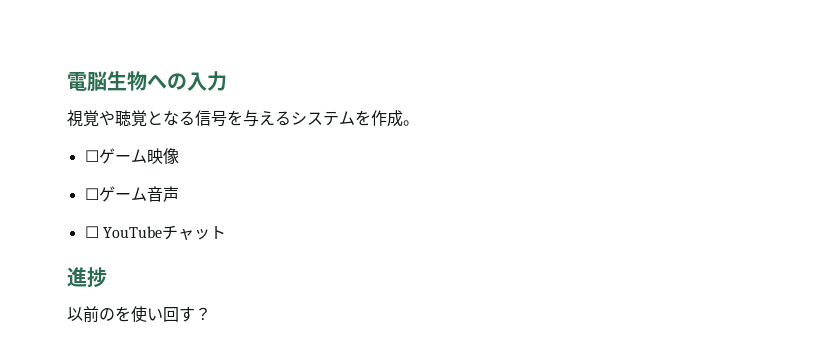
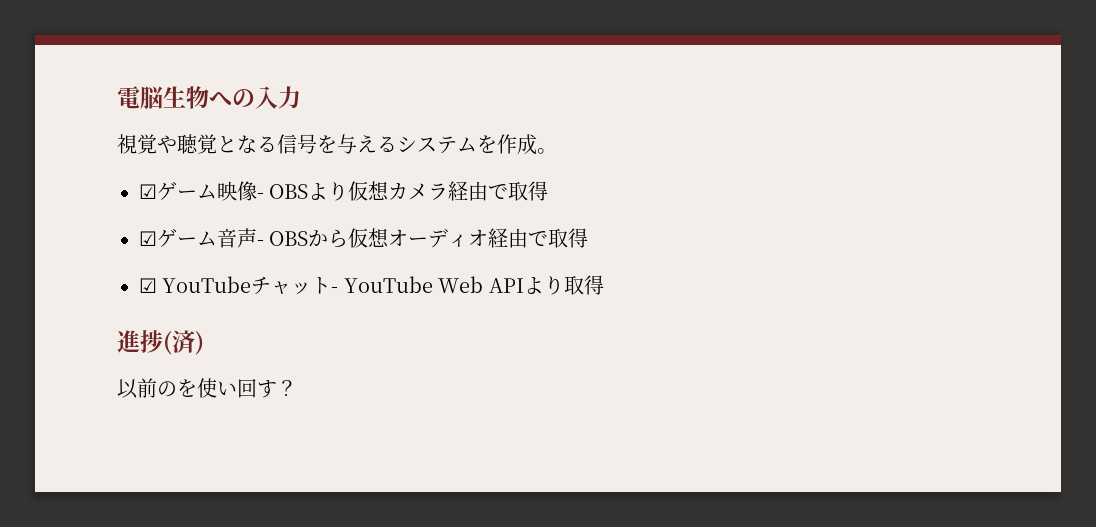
[84,150,99,162] ☐ -> [139,184,157,199] ☑
[84,186,179,202] [84,225,226,240] // ☐ゲーム音声 // ☐ YouTubeチャット -> [257,181,549,201] [139,228,589,248] [139,275,604,295] - OBSより仮想カメラ経由で取得 // ☑ゲーム音声- OBSから仮想オーディオ経由で取得 // ☑ YouTubeチャット- YouTube Web APIより取得
(107, 277) none -> [163,330,204,355] (済)

